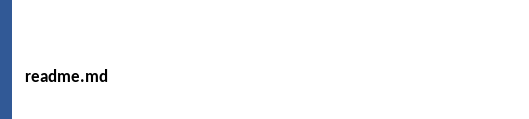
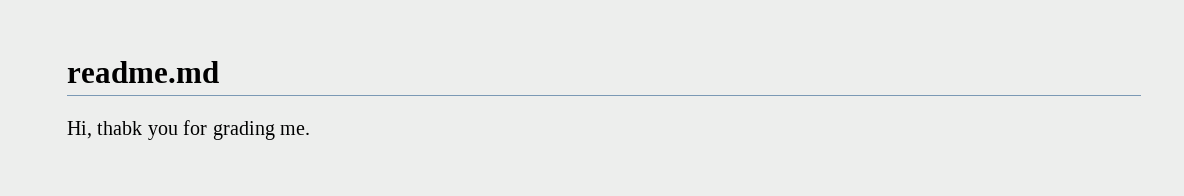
(108, 75) none -> [67,120,310,140] // Hi, thabk you for grading me.

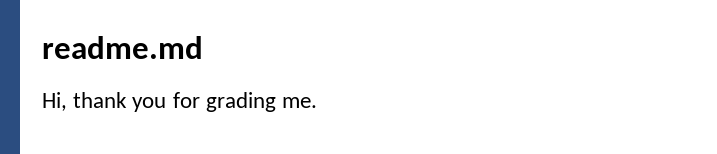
[97,121,143,135] thabk -> [73,92,128,108] thank

